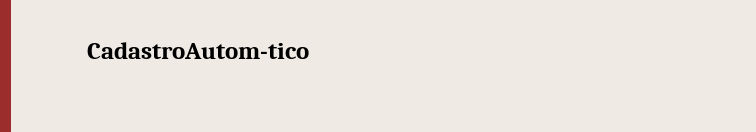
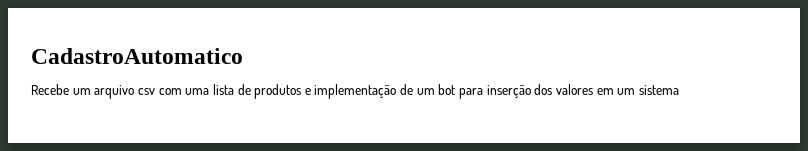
[87,42,309,59] CadastroAutom-tico -> [31,48,243,64] [31,84,679,99] CadastroAutomatico // Recebe um arquivo csv com uma lista de produtos e implementação de um bot para inserção dos valores em um sistema

